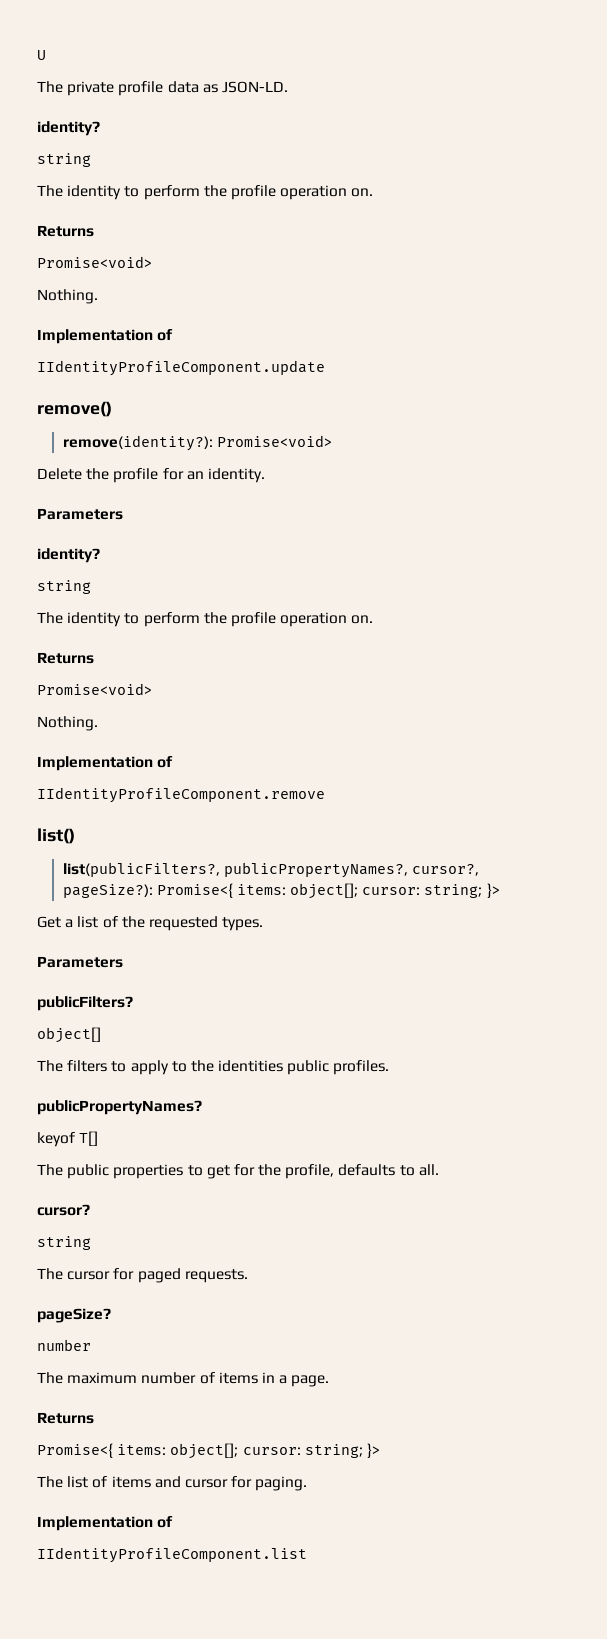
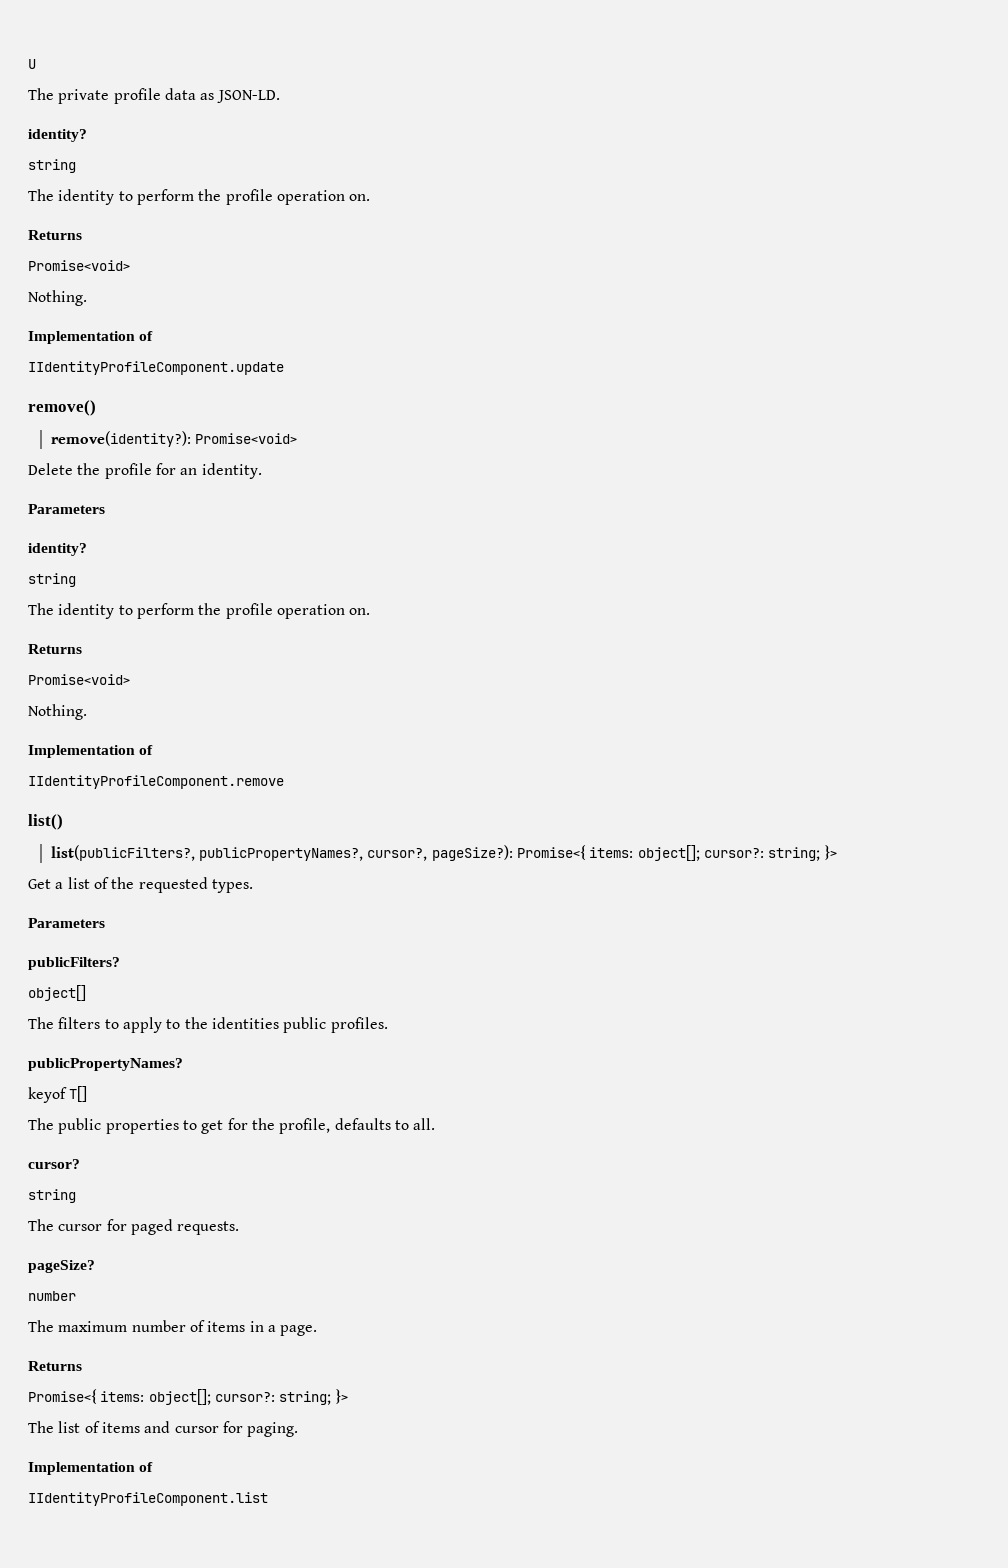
[362,887,421,895] cursor: -> [704,848,765,858] cursor?:
[242,1447,301,1455] cursor: -> [214,1392,275,1402] cursor?:

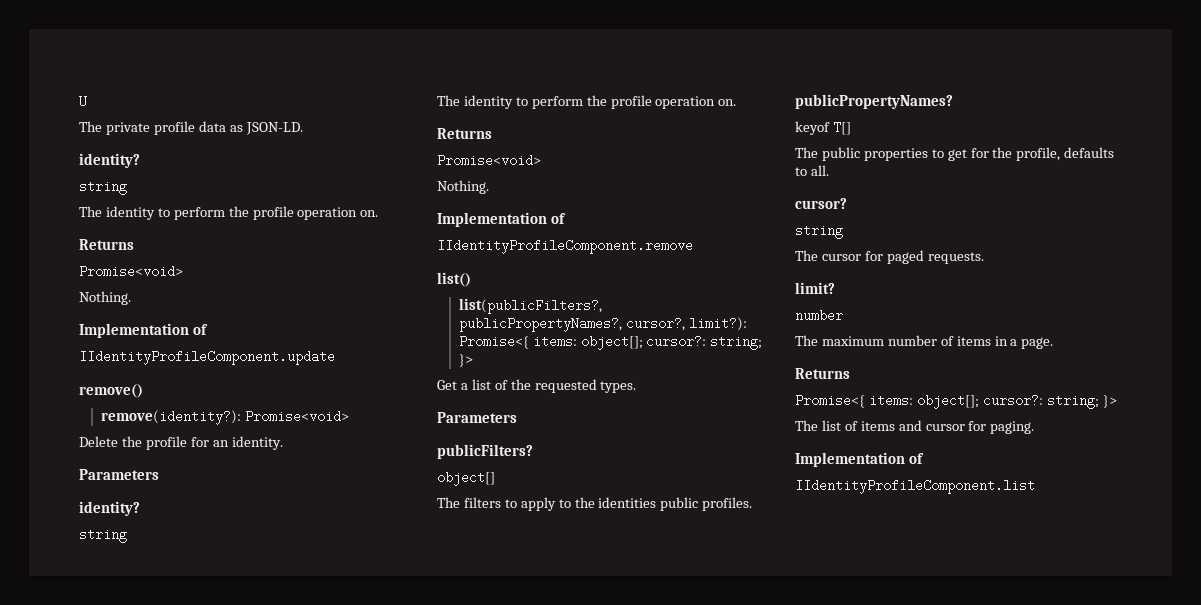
[431,845,513,861] pageSize?): -> [688,317,747,331] limit?):
[28,1260,95,1273] pageSize? -> [795,282,835,294] limit?

